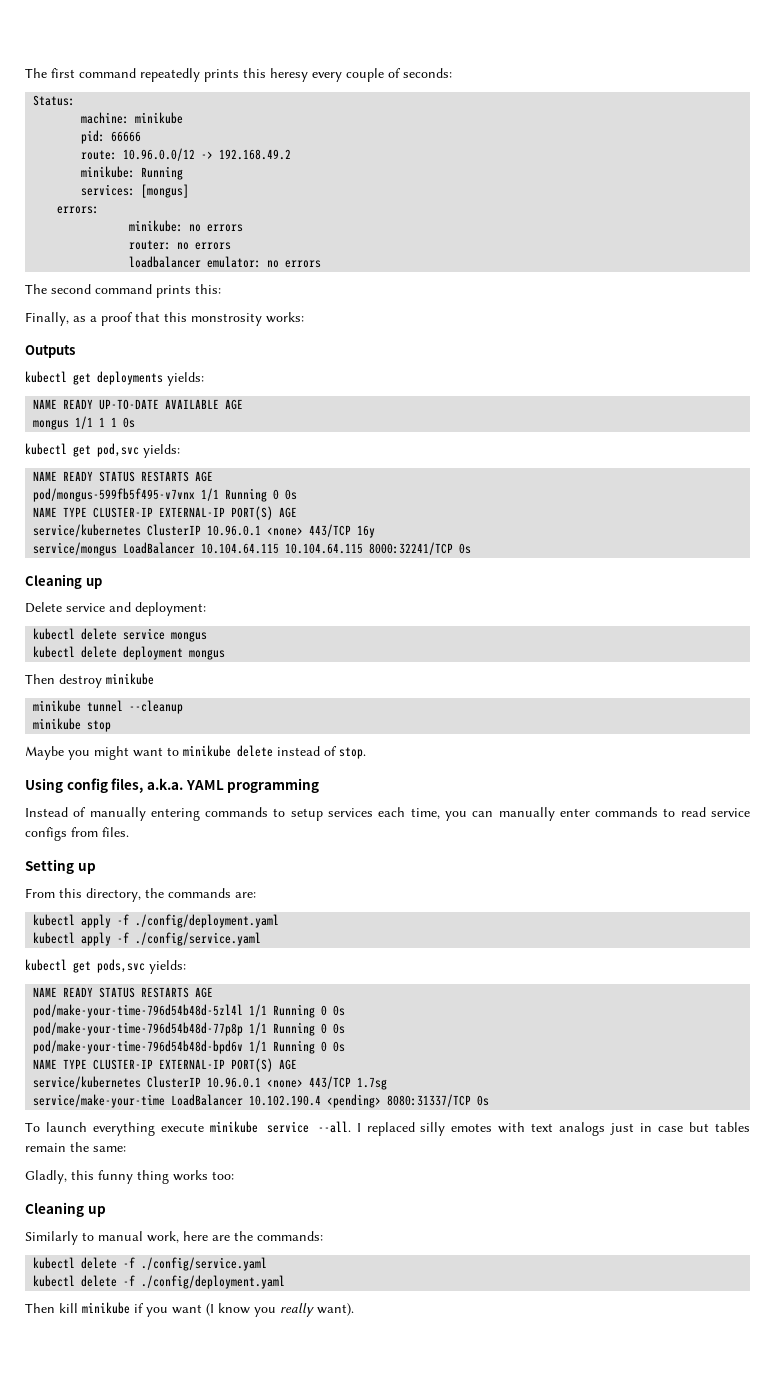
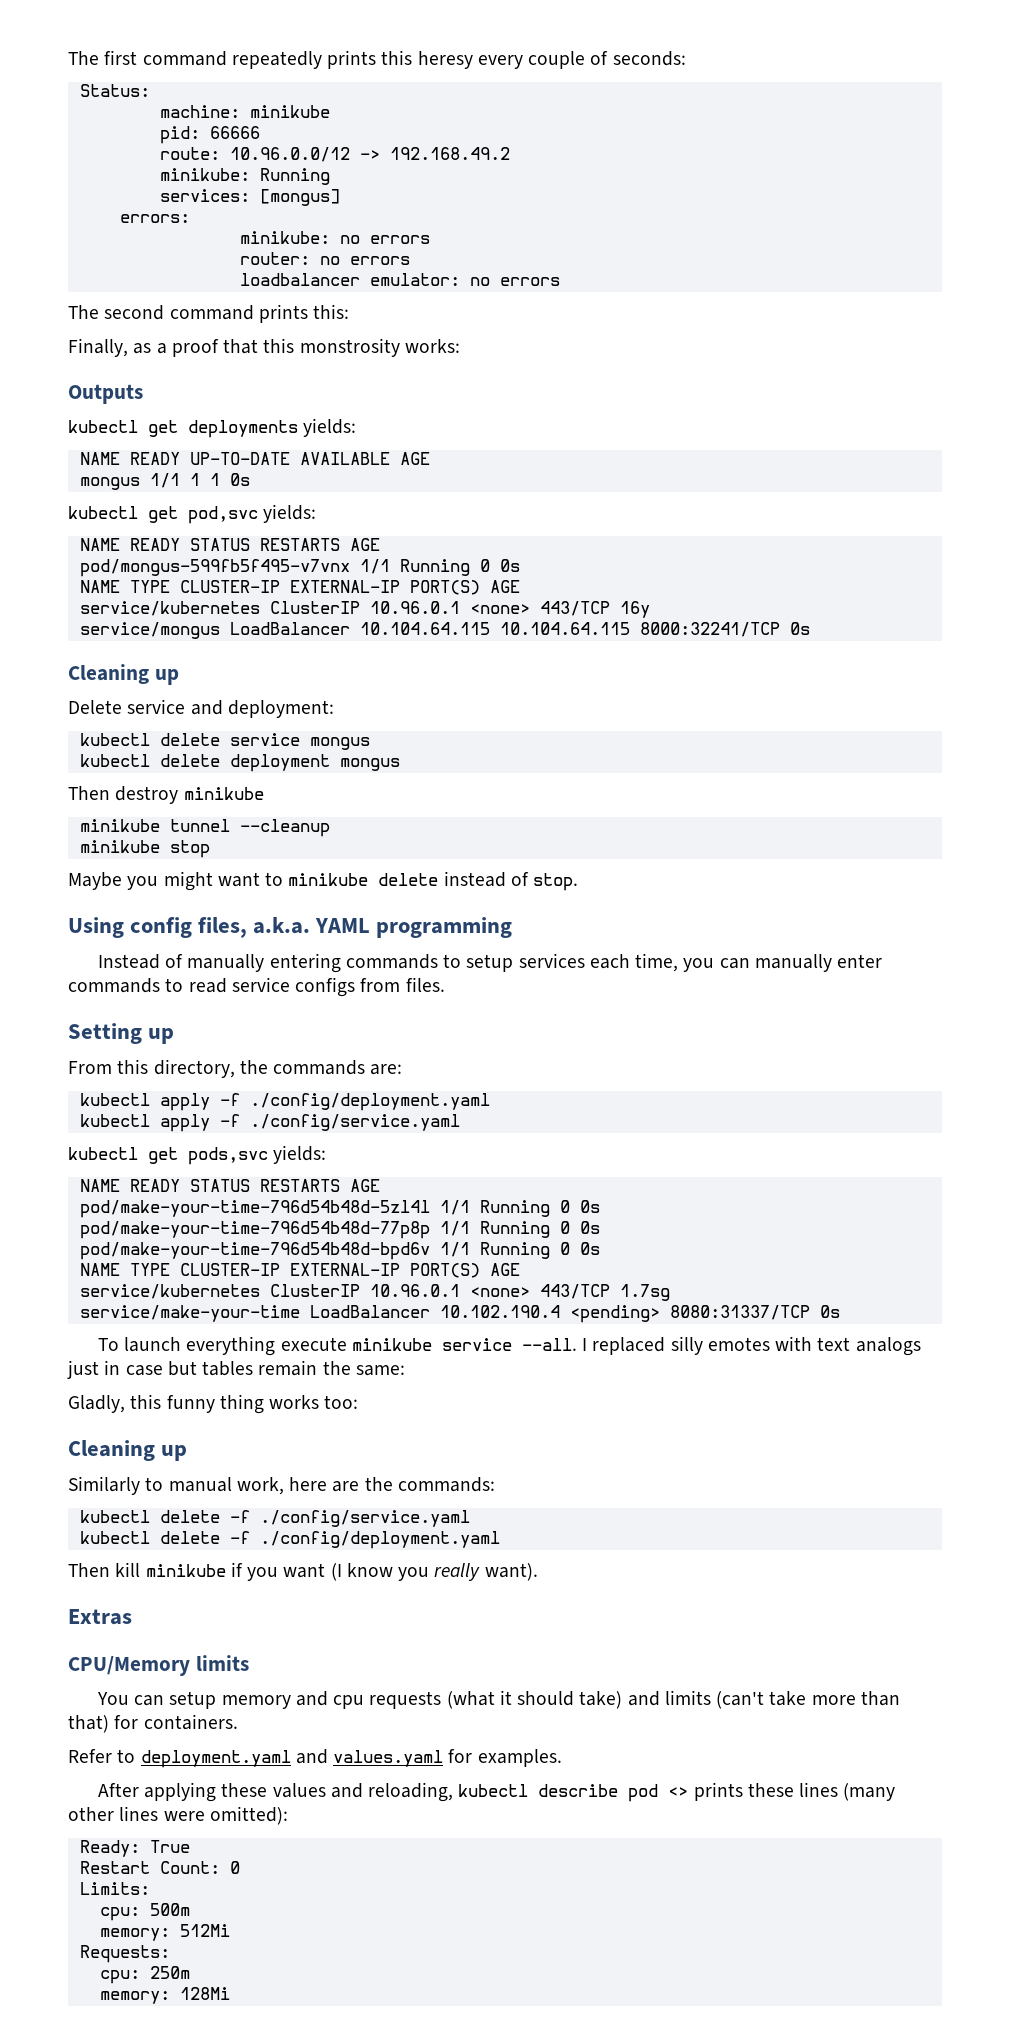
(354, 1309) none -> [68,1609,132,1625] [68,1655,249,1676] [96,1690,900,1709] [68,1714,238,1733] [68,1749,562,1768] [97,1782,896,1802] [68,1806,288,1825] [79,1840,190,1857] [79,1861,240,1874] [79,1882,150,1895] [99,1903,190,1921] [99,1924,230,1941] [79,1945,170,1963] [99,1966,190,1984] [99,1987,230,2004] // Extras // CPU/Memory limits // You can setup memory and cpu requests (what it should take) and limits (can't take more than that) for containers. // Refer to deployment.yaml and values.yaml for examples. // After applying these values and reloading, kubectl describe pod <> prints these lines (many other lines were omitted): // Ready: True // Restart Count: 0 // Limits: // cpu: 500m // memory: 512Mi // Requests: // cpu: 250m // memory: 128Mi

